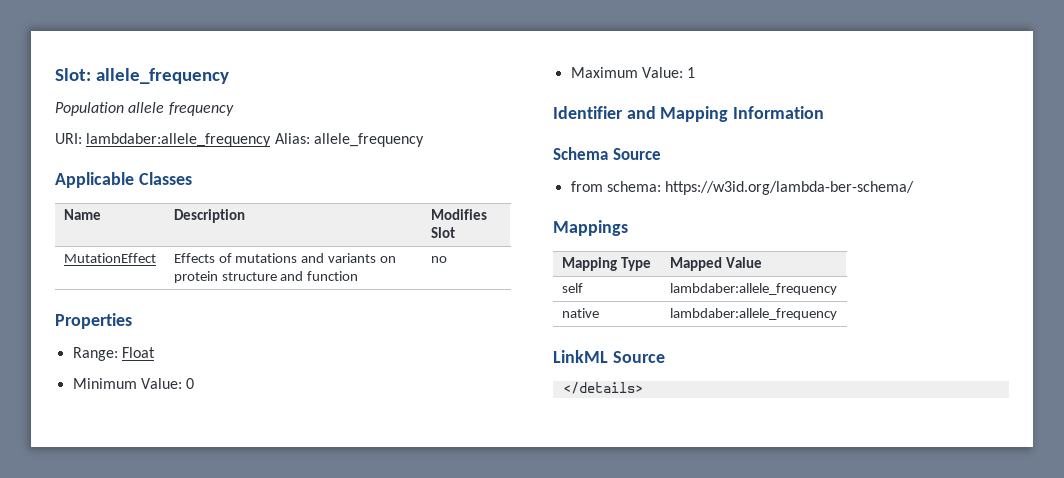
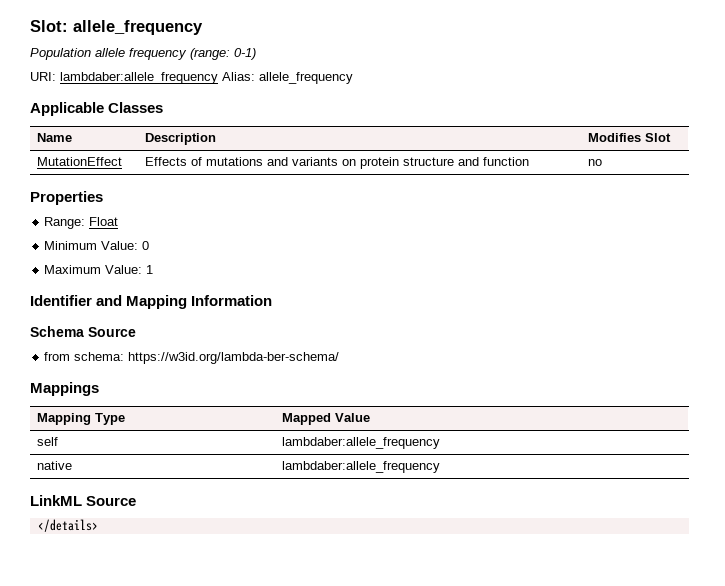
(234, 109) none -> [190,48,256,60] (range: 0-1)

